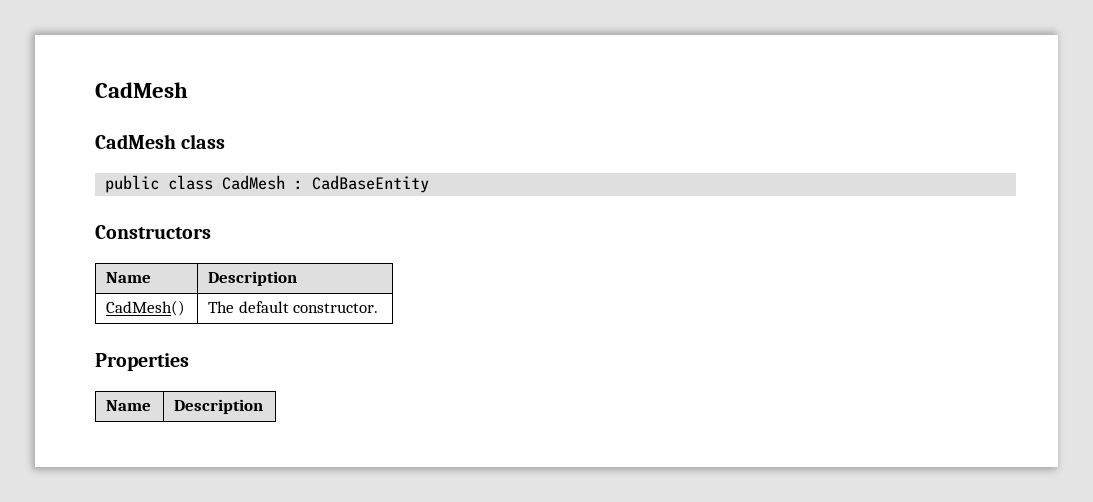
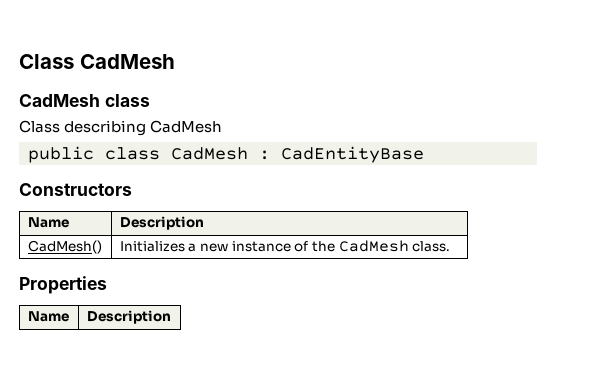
(95, 90) none -> [19,54,74,69] Class
(226, 141) none -> [19,120,223,136] // Class describing CadMesh
[312,175,430,193] CadBaseEntity -> [281,146,424,163] CadEntityBase
[208,301,379,313] The default constructor. -> [119,240,451,252] Initializes a new instance of the CadMesh class.

